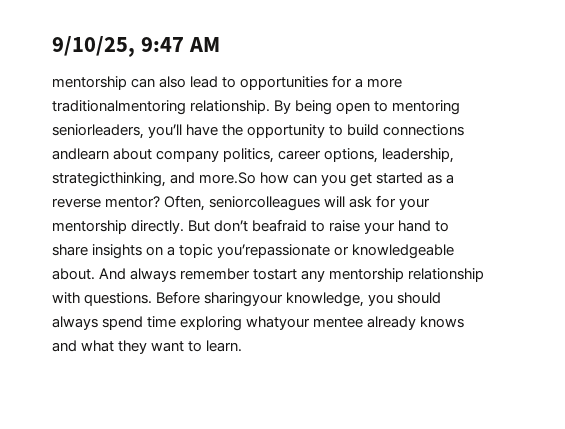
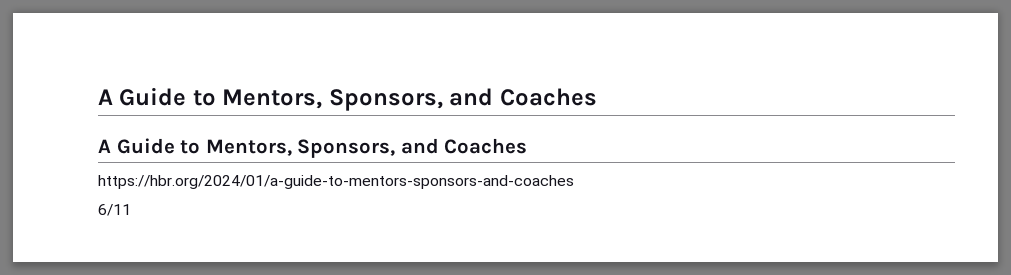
[52,36,221,57] [52,75,403,90] [52,100,461,115] [52,124,465,139] [52,148,455,163] [52,172,455,187] [52,195,431,211] [52,219,450,234] [52,244,455,259] [52,268,485,282] [52,291,442,307] [52,316,465,331] [52,340,243,354] 9/10/25, 9:47 AM // mentorship can also lead to opportunities for a more traditionalmentoring relationship. By being open to mentoring seniorleaders, you’ll have the opportunity to build connections andlearn about company politics, career options, leadership, strategicthinking, and more.So how can you get started as a reverse mentor? Often, seniorcolleagues will ask for your mentorship directly. But don’t beafraid to raise your hand to share insights on a topic you’repassionate or knowledgeable about. And always remember tostart any mentorship relationship with questions. Before sharingyour knowledge, you should always spend time exploring whatyour mentee already knows and what they want to learn. -> [98,87,597,111] [98,138,528,158] [98,175,574,189] [98,204,131,216] A Guide to Mentors, Sponsors, and Coaches // A Guide to Mentors, Sponsors, and Coaches // https://hbr.org/2024/01/a-guide-to-mentors-sponsors-and-coaches // 6/11

